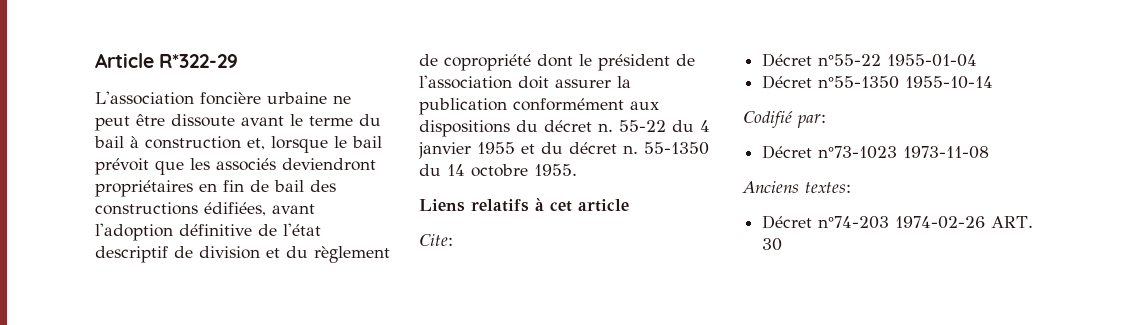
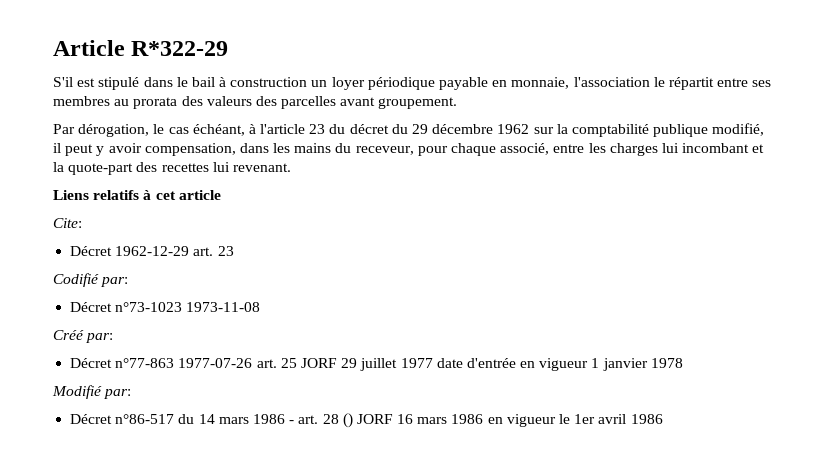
[95,91,351,105] [95,114,381,131] [94,136,382,153] [95,158,376,175] [95,180,336,197] [95,202,315,216] [95,223,321,241] [95,246,390,263] [419,54,695,71] [419,75,631,89] [419,98,659,115] [419,120,710,137] [418,142,709,159] [419,164,577,177] L'association foncière urbaine ne peut être dissoute avant le terme du bail à construction et, lorsque le bail prévoit que les associés deviendront propriétaires en fin de bail des constructions édifiées, avant l'adoption définitive de l'état descriptif de division et du règlement de copropriété dont le président de l'association doit assurer la publication conformément aux dispositions du décret n. 55-22 du 4 janvier 1955 et du décret n. 55-1350 du 14 octobre 1955. -> [53,77,772,90] [53,96,458,109] [53,123,765,137] [53,143,765,156] [53,162,291,175] S'il est stipulé dans le bail à construction un loyer périodique payable en monnaie, l'association le répartit entre ses membres au prorata des valeurs des parcelles avant groupement. // Par dérogation, le cas échéant, à l'article 23 du décret du 29 décembre 1962 sur la comptabilité publique modifié, il peut y avoir compensation, dans les mains du receveur, pour chaque associé, entre les charges lui incombant et la quote-part des recettes lui revenant.
[818,54,978,67] [762,75,994,89] n°55-22 1955-01-04 // Décret n°55-1350 1955-10-14 -> [115,246,234,256] 1962-12-29 art. 23
[742,181,851,193] [762,215,1034,229] [762,238,783,251] Anciens textes: // Décret n°74-203 1974-02-26 ART. 30 -> [53,330,114,343] [70,358,683,371] [52,385,132,399] [70,413,663,428] Créé par: // Décret n°77-863 1977-07-26 art. 25 JORF 29 juillet 1977 date d'entrée en vigueur 1 janvier 1978 // Modifié par: // Décret n°86-517 du 14 mars 1986 - art. 28 () JORF 16 mars 1986 en vigueur le 1er avril 1986

